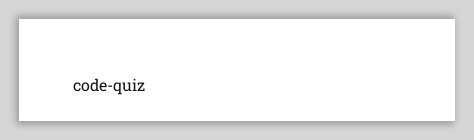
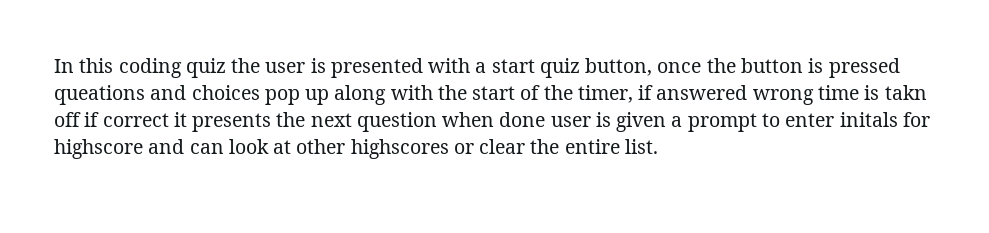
[73,78,145,95] code-quiz -> [54,58,900,78] [54,85,927,105] [54,112,930,132] [54,139,658,159] In this coding quiz the user is presented with a start quiz button, once the button is pressed queations and choices pop up along with the start of the timer, if answered wrong time is takn off if correct it presents the next question when done user is given a prompt to enter initals for highscore and can look at other highscores or clear the entire list.

